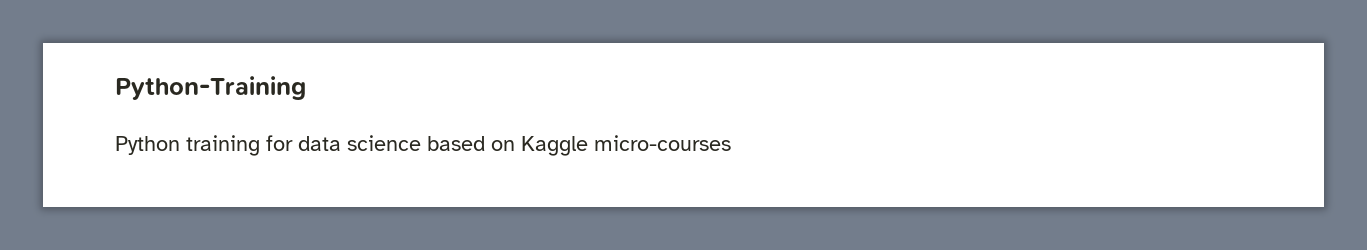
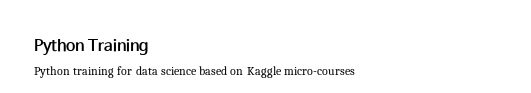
[115,76,306,100] Python-Training -> [34,39,149,56] Python Training

